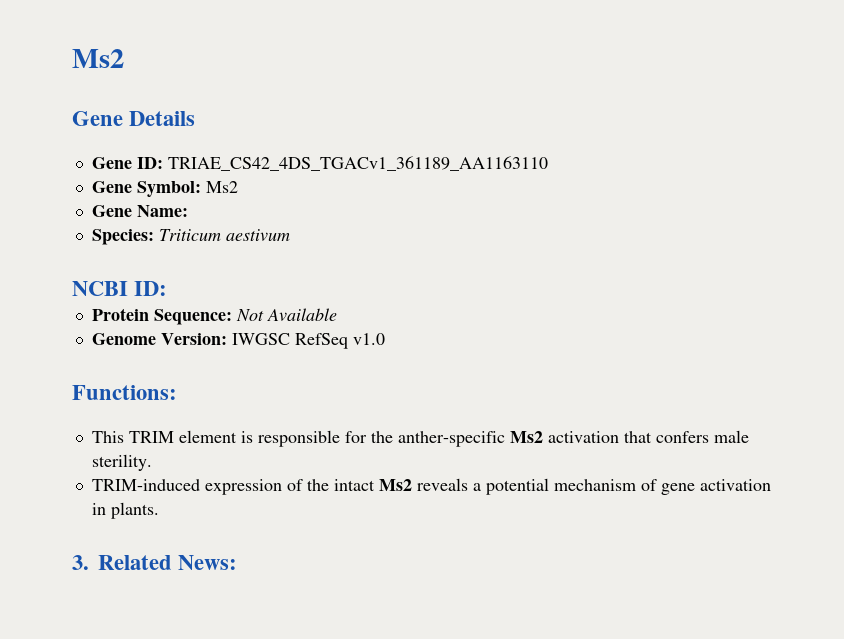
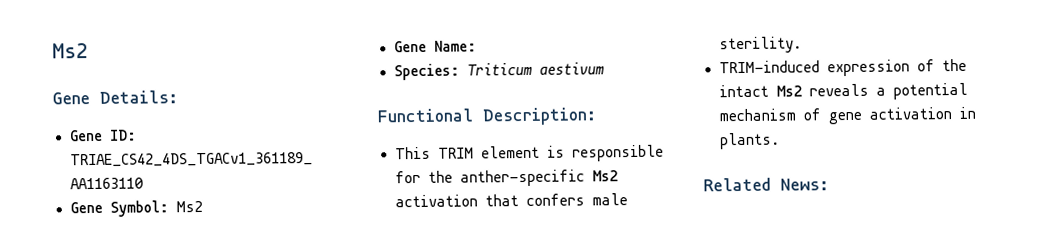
[72,49,124,68] [72,111,196,126] Ms2 // Gene Details -> [52,43,89,59] [52,90,178,105] Ms2 // Gene Details:
[72,281,168,296] [91,308,337,325] [91,333,385,349] [72,385,177,400] NCBI ID: // Protein Sequence: Not Available // Genome Version: IWGSC RefSeq v1.0 // Functions: -> [377,107,596,126] Functional Description:
[72,555,89,570] 3. -> (780, 141) none

